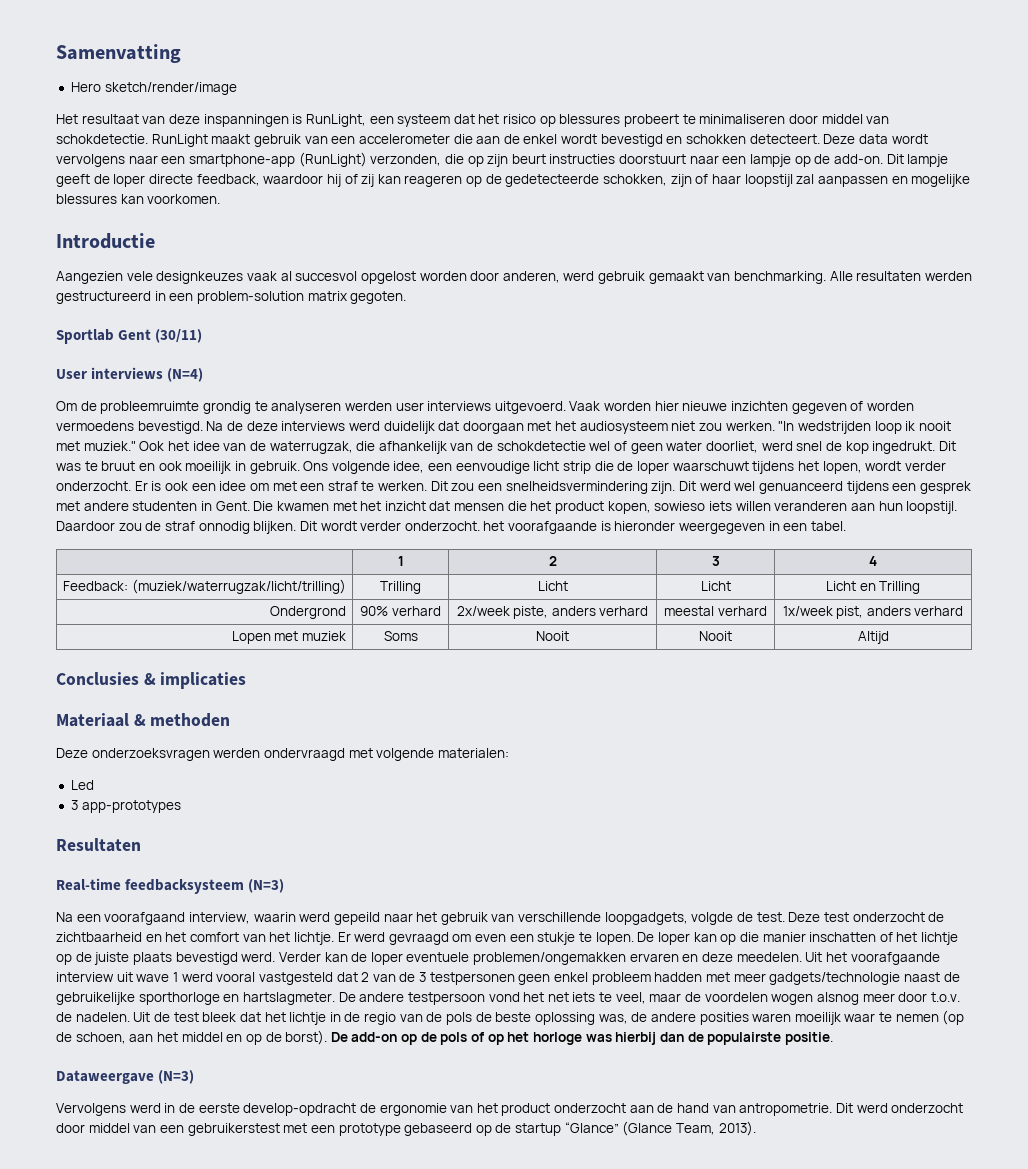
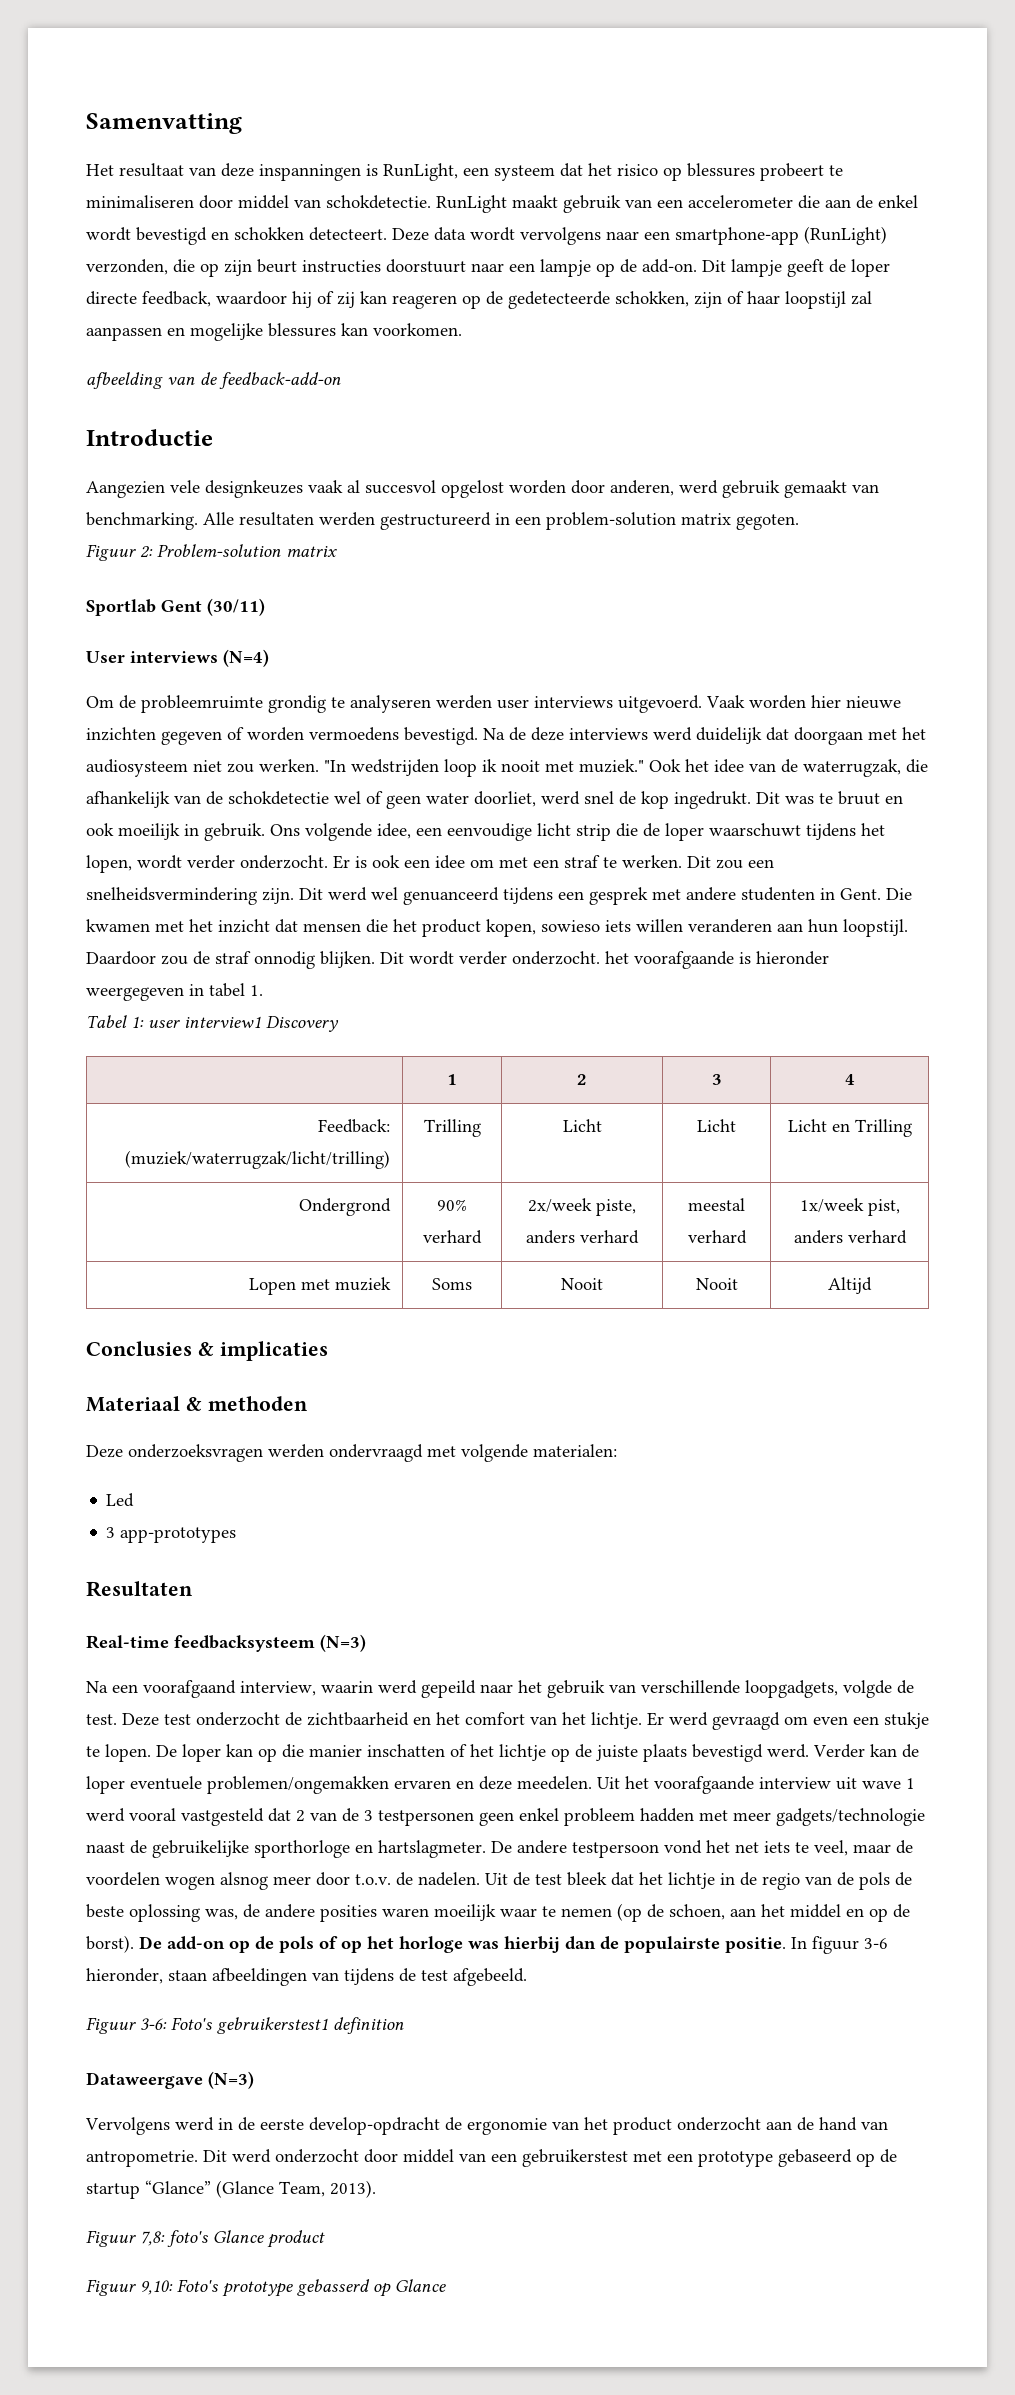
[70,82,237,95] // Hero sketch/render/image -> (242, 123) none
(221, 199) none -> [86,372,341,389] // afbeelding van de feedback-add-on
(407, 297) none -> [86,544,337,561] // Figuur 2: Problem-solution matrix
[783,521,846,531] een tabel. -> [209,983,263,997] [86,1015,339,1032] tabel 1. // Tabel 1: user interview1 Discovery
(833, 1038) none -> [791,1936,888,1954] [86,1968,527,1986] [86,2017,404,2034] In figuur 3-6 hieronder, staan afbeeldingen van tijdens de test afgebeeld. // Figuur 3-6: Foto's gebruikerstest1 definition
(756, 1128) none -> [86,2230,325,2248] [86,2279,446,2297] // Figuur 7,8: foto's Glance product // Figuur 9,10: Foto's prototype gebasserd op Glance

